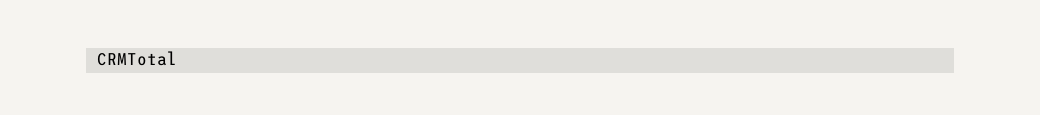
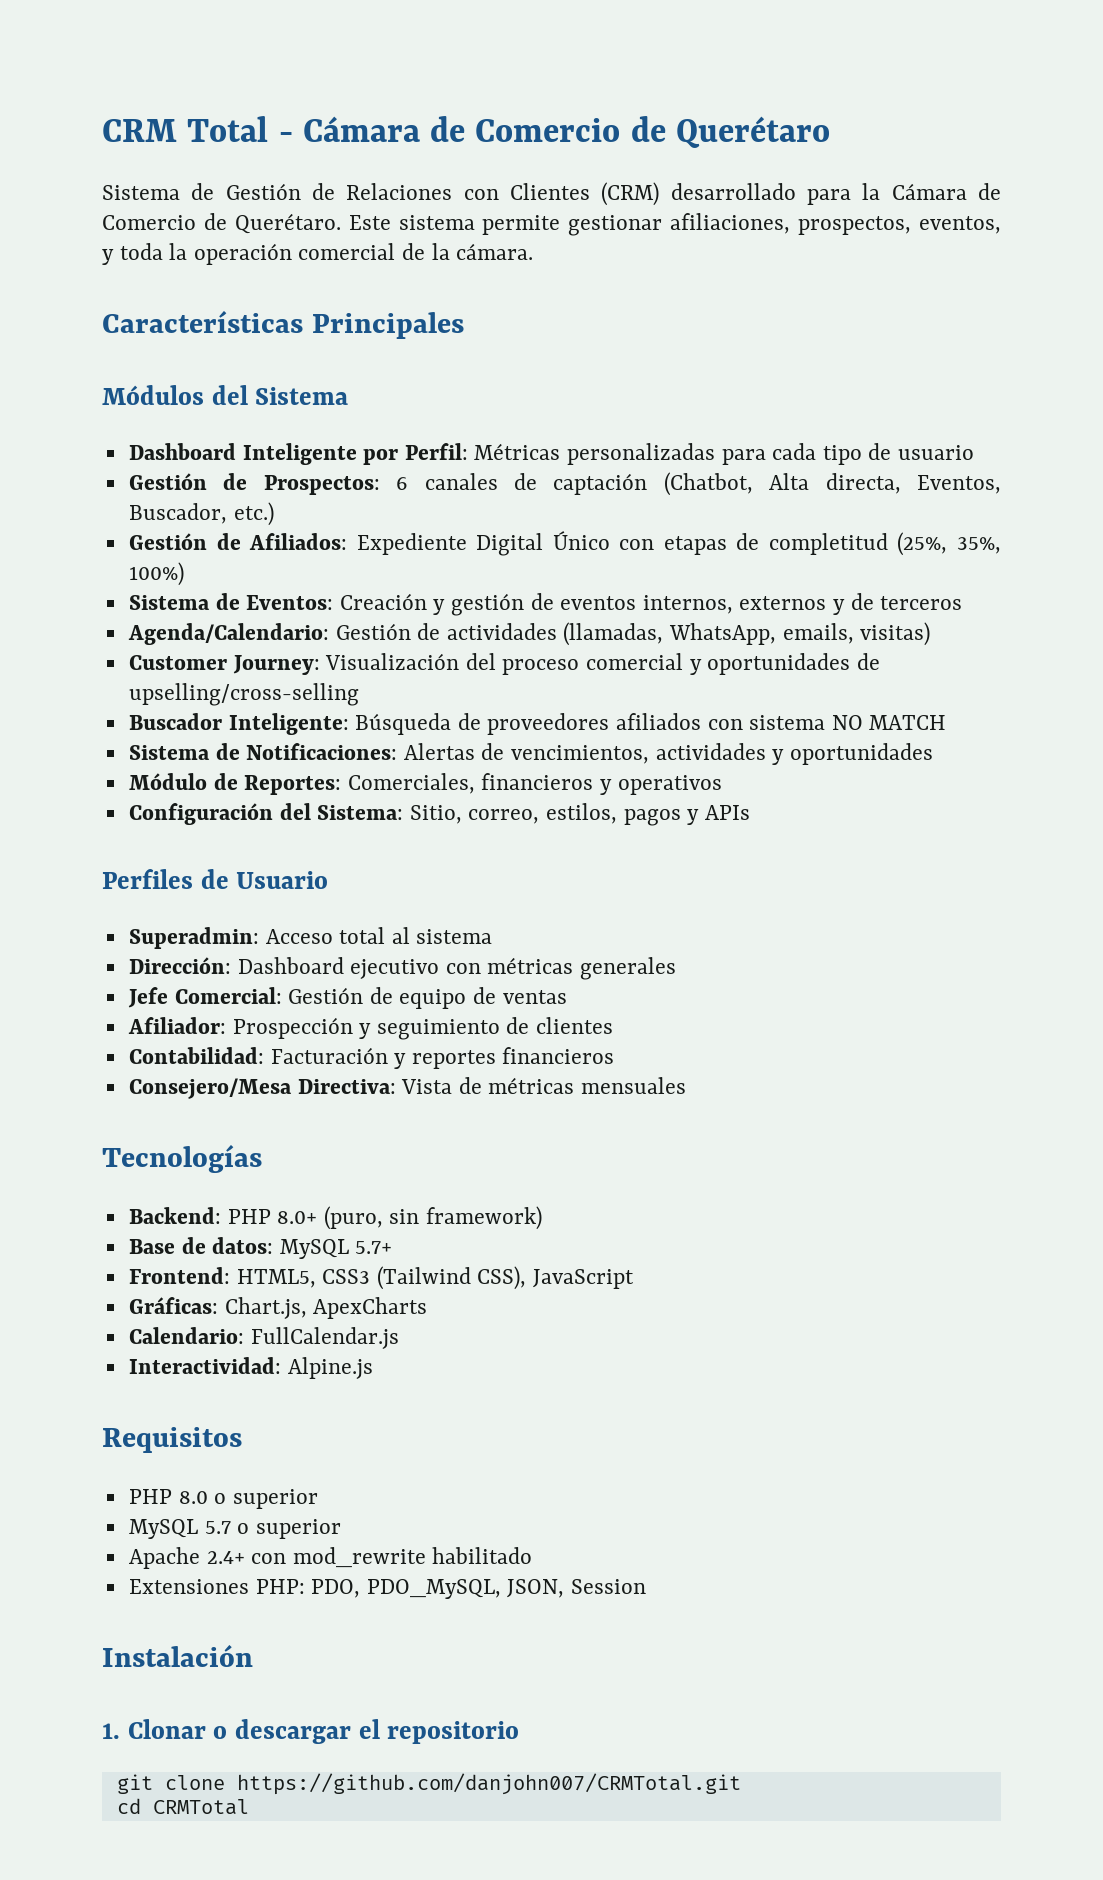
(96, 58) none -> [102,116,830,148] [102,182,1002,206] [102,213,1002,236] [102,243,534,265] [102,310,464,339] [102,385,349,405] [128,443,975,465] [128,472,1001,496] [128,502,274,526] [128,531,1001,556] [128,562,184,586] [128,593,963,616] [127,622,931,646] [128,653,880,675] [128,683,359,706] [128,713,947,735] [128,743,933,765] [128,773,722,795] [128,803,750,826] [102,869,329,889] [128,927,493,949] [128,957,677,980] [127,987,567,1009] [127,1017,614,1040] [128,1047,615,1069] [128,1077,687,1099] [102,1144,262,1173] [128,1206,543,1230] [128,1237,393,1259] [128,1266,635,1290] [128,1297,428,1319] [128,1327,399,1349] [128,1357,373,1379] [102,1427,242,1453] [128,1489,318,1509] [128,1519,341,1539] [128,1547,533,1569] [128,1579,647,1599] [102,1644,253,1667] [102,1719,520,1744] [116,1773,741,1795] [116,1798,141,1814] CRM Total - Cámara de Comercio de Querétaro // Sistema de Gestión de Relaciones con Clientes (CRM) desarrollado para la Cámara de Comercio de Querétaro. Este sistema permite gestionar afiliaciones, prospectos, eventos, y toda la operación comercial de la cámara. // Características Principales // Módulos del Sistema // Dashboard Inteligente por Perfil: Métricas personalizadas para cada tipo de usuario // Gestión de Prospectos: 6 canales de captación (Chatbot, Alta directa, Eventos, Buscador, etc.) // Gestión de Afiliados: Expediente Digital Único con etapas de completitud (25%, 35%, 100%) // Sistema de Eventos: Creación y gestión de eventos internos, externos y de terceros // Agenda/Calendario: Gestión de actividades (llamadas, WhatsApp, emails, visitas) // Customer Journey: Visualización del proceso comercial y oportunidades de upselling/cross-selling // Buscador Inteligente: Búsqueda de proveedores afiliados con sistema NO MATCH // Sistema de Notificaciones: Alertas de vencimientos, actividades y oportunidades // Módulo de Reportes: Comerciales, financieros y operativos // Configuración del Sistema: Sitio, correo, estilos, pagos y APIs // Perfiles de Usuario // Superadmin: Acceso total al sistema // Dirección: Dashboard ejecutivo con métricas generales // Jefe Comercial: Gestión de equipo de ventas // Afiliador: Prospección y seguimiento de clientes // Contabilidad: Facturación y reportes financieros // Consejero/Mesa Directiva: Vista de métricas mensuales // Tecnologías // Backend: PHP 8.0+ (puro, sin framework) // Base de datos: MySQL 5.7+ // Frontend: HTML5, CSS3 (Tailwind CSS), JavaScript // Gráficas: Chart.js, ApexCharts // Calendario: FullCalendar.js // Interactividad: Alpine.js // Requisitos // PHP 8.0 o superior // MySQL 5.7 o superior // Apache 2.4+ con mod_rewrite habilitado // Extensiones PHP: PDO, PDO_MySQL, JSON, Session // Instalación // 1. Clonar o descargar el repositorio // git clone https://github.com/danjohn007/CRMTotal.git // cd

